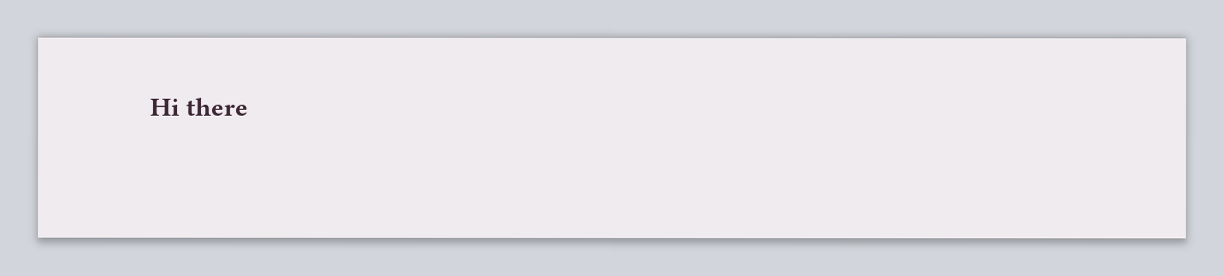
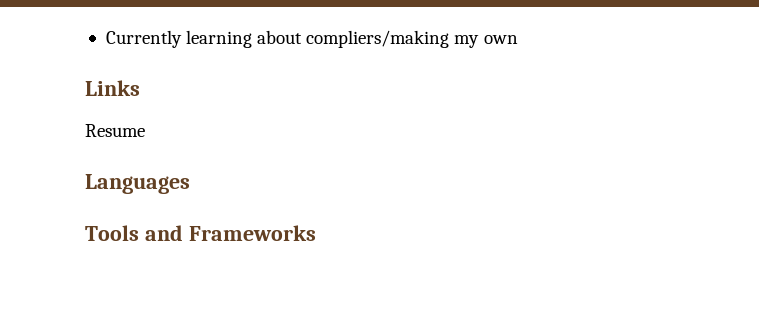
[150,97,250,116] Hi there -> [105,30,518,48] [85,80,140,96] [85,124,145,137] [85,174,190,194] [85,225,316,241] Currently learning about compliers/making my own // Links // Resume // Languages // Tools and Frameworks

